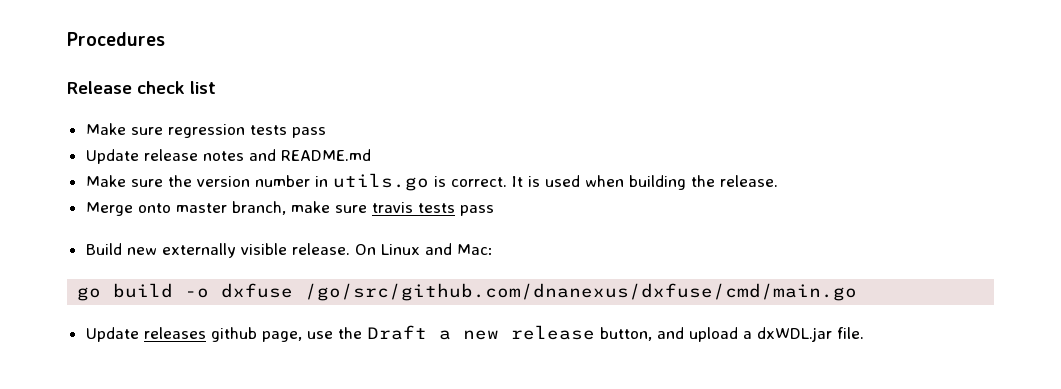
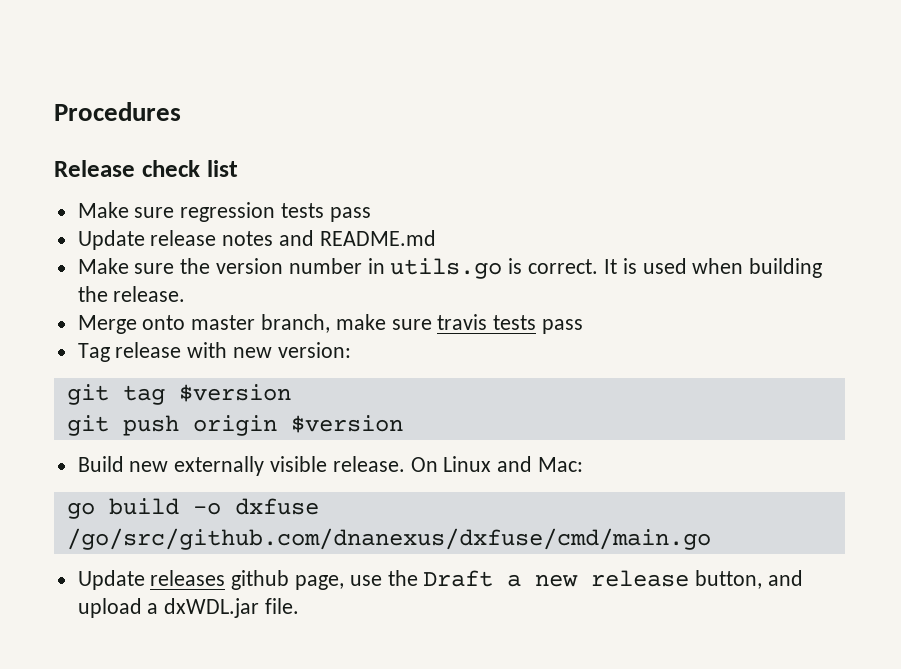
(494, 210) none -> [77,342,351,362] [66,384,291,405] [66,415,403,436] // Tag release with new version: // git tag $version // git push origin $version

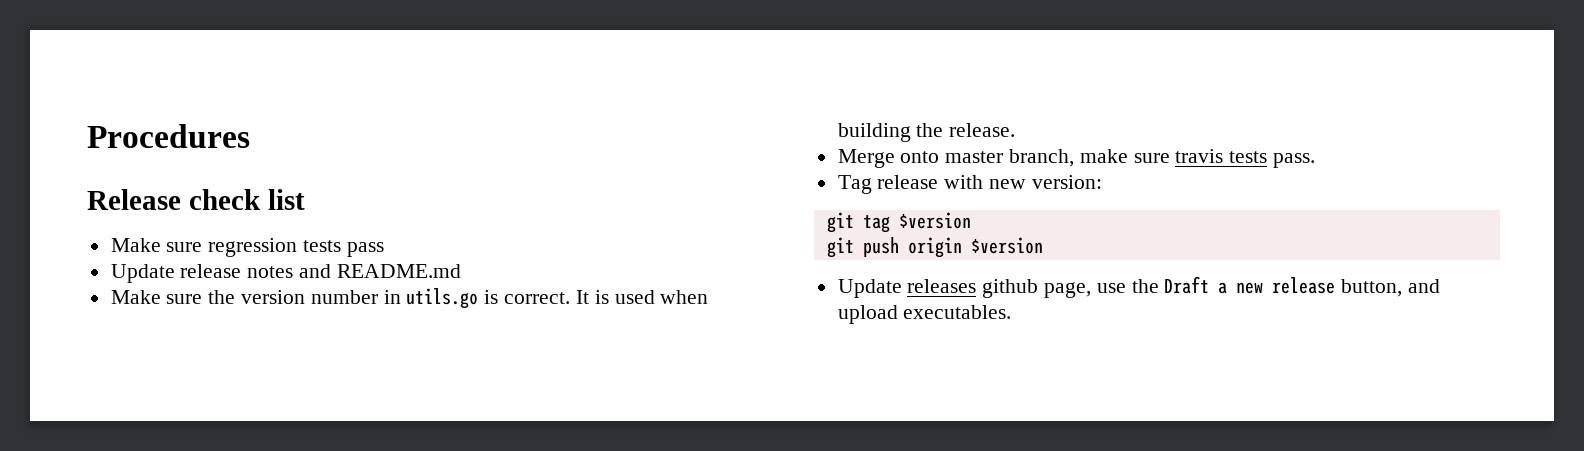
[542,319,584,334] pass -> [1273,153,1316,168] pass.
[77,456,584,476] [66,498,319,519] [66,528,711,550] // Build new externally visible release. On Linux and Mac: // go build -o dxfuse /go/src/github.com/dnanexus/dxfuse/cmd/main.go -> (1043, 245) none
[147,598,300,618] a dxWDL.jar file. -> [903,305,1012,319] executables.

